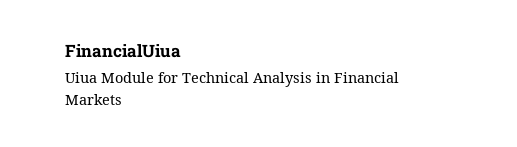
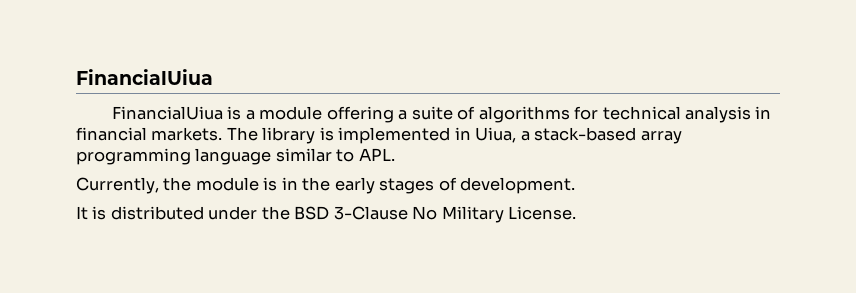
[65,72,399,87] [65,94,122,105] Uiua Module for Technical Analysis in Financial Markets -> [112,106,772,123] [76,127,682,144] [76,148,395,165] [76,177,576,194] [76,206,577,223] FinancialUiua is a module offering a suite of algorithms for technical analysis in financial markets. The library is implemented in Uiua, a stack-based array programming language similar to APL. // Currently, the module is in the early stages of development. // It is distributed under the BSD 3-Clause No Military License.

